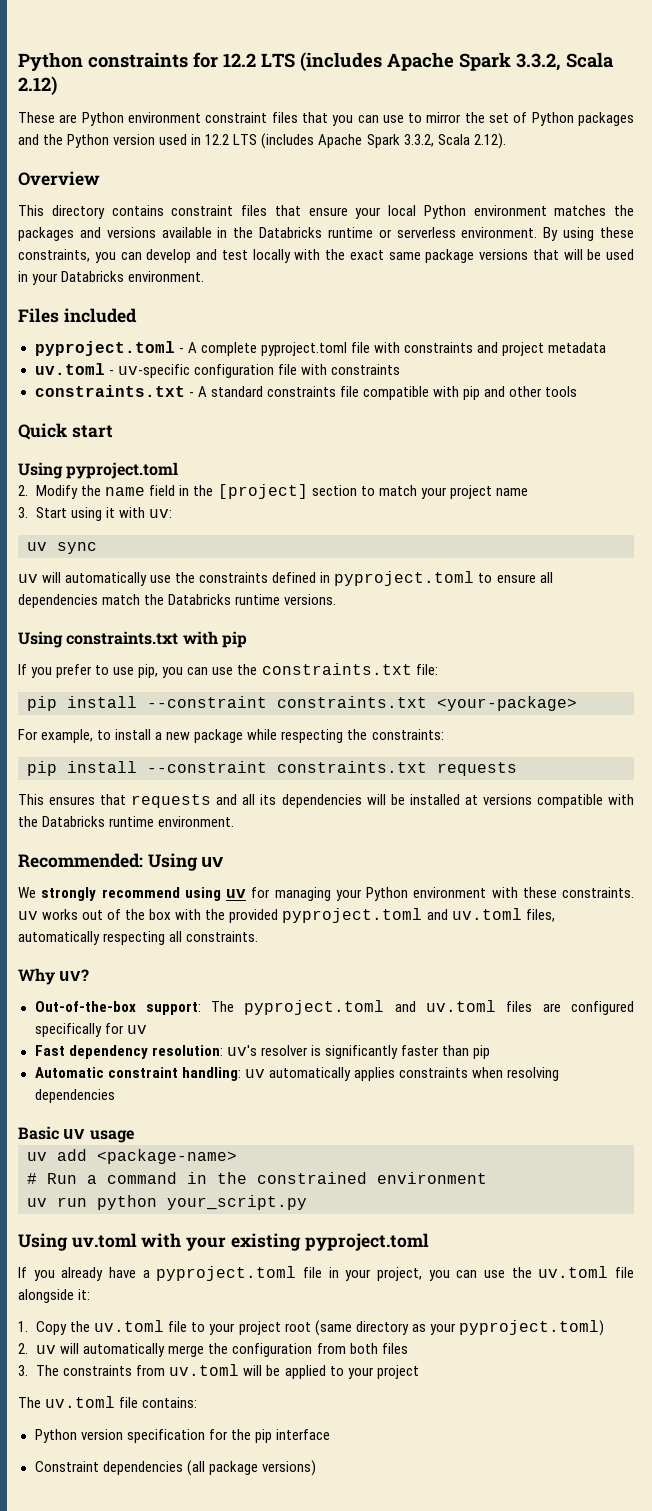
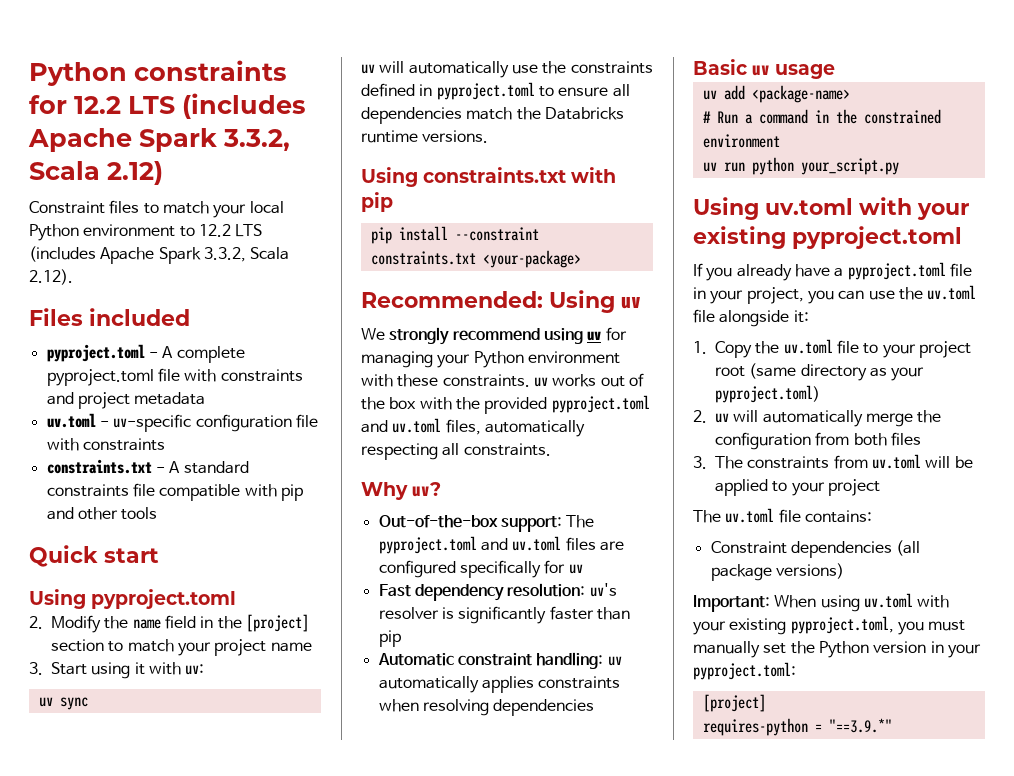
[18,112,634,126] [18,134,202,148] These are Python environment constraint files that you can use to mirror the set of Python packages and the Python version used in -> [29,200,284,218] [29,224,195,241] Constraint files to match your local Python environment to
[18,171,100,186] [18,205,634,219] [18,227,634,241] [18,249,634,263] [18,271,205,285] // Overview // This directory contains constraint files that ensure your local Python environment matches the packages and versions available in the Databricks runtime or serverless environment. By using these constraints, you can develop and test locally with the exact same package versions that will be used in your Databricks environment. -> (73, 277) none
[18,663,438,678] // If you prefer to use pip, you can use the constraints.txt file: -> (393, 202) none
[18,729,444,743] [27,761,517,776] [18,794,634,808] [18,816,235,827] // For example, to install a new package while respecting the constraints: // pip install --constraint constraints.txt requests // This ensures that requests and all its dependencies will be installed at versions compatible with the Databricks runtime environment. -> (581, 259) none
[34,1429,330,1443] // Python version specification for the pip interface -> (872, 516) none
(316, 1468) none -> [693,593,950,612] [693,616,966,635] [693,641,981,658] [693,662,796,680] [702,694,766,712] [702,718,892,736] // Important: When using uv.toml with your existing pyproject.toml, you must manually set the Python version in your pyproject.toml: // [project] // requires-python = "==3.9.*"

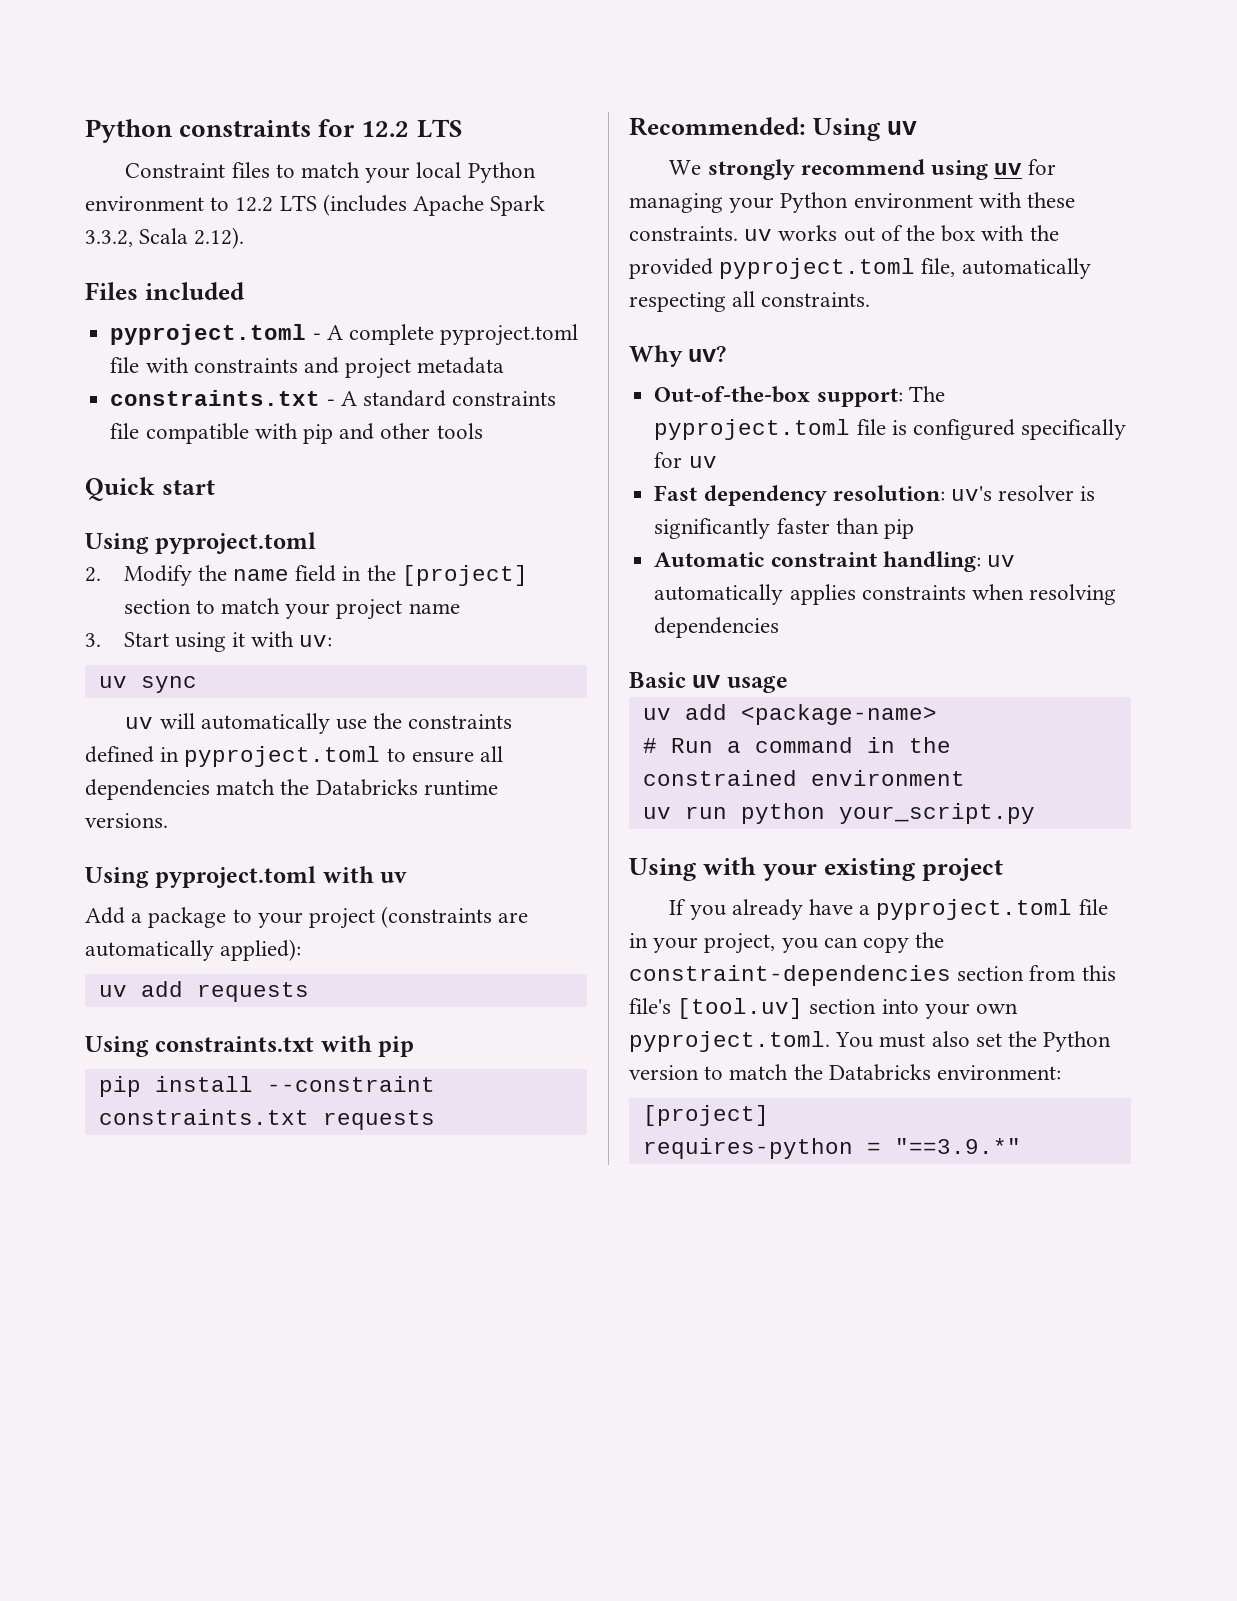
[182,93,306,119] [28,128,290,152] [29,161,163,185] (includes Apache Spark 3.3.2, Scala 2.12) -> (462, 128) none
[46,413,318,432] [46,438,165,451] // uv.toml - uv-specific configuration file with constraints -> (505, 365) none
(489, 136) none -> [85,866,408,888] [85,906,529,929] [85,939,302,961] [98,981,309,1002] // Using pyproject.toml with uv // Add a package to your project (constraints are automatically applied): // uv add requests
[482,250,581,268] <your-package> -> [322,1110,435,1130] requests
[361,418,481,435] and uv.toml files, -> [921,258,956,277] file,
[480,536,624,551] and uv.toml files are -> [856,419,907,435] file is
[765,197,969,220] [693,226,962,249] uv.toml with your existing pyproject.toml -> [702,857,1003,881] with your existing project
[868,285,977,300] [693,309,809,327] [693,339,971,358] [715,363,925,381] [715,385,820,403] [693,410,942,427] [715,432,921,450] [693,454,973,469] [715,479,880,496] [693,508,872,523] [710,540,921,558] [710,563,844,581] [693,593,950,612] [693,616,966,635] [693,641,981,658] [693,662,796,680] use the uv.toml file alongside it: // 1. Copy the uv.toml file to your project root (same directory as your pyproject.toml) // 2. uv will automatically merge the configuration from both files // 3. The constraints from uv.toml will be applied to your project // The uv.toml file contains: // Constraint dependencies (all package versions) // Important: When using uv.toml with your existing pyproject.toml, you must manually set the Python version in your pyproject.toml: -> [863,932,945,953] [629,965,1116,986] [629,998,1019,1019] [629,1031,1112,1052] [629,1064,1062,1081] copy the constraint-dependencies section from this file's [tool.uv] section into your own pyproject.toml. You must also set the Python version to match the Databricks environment:

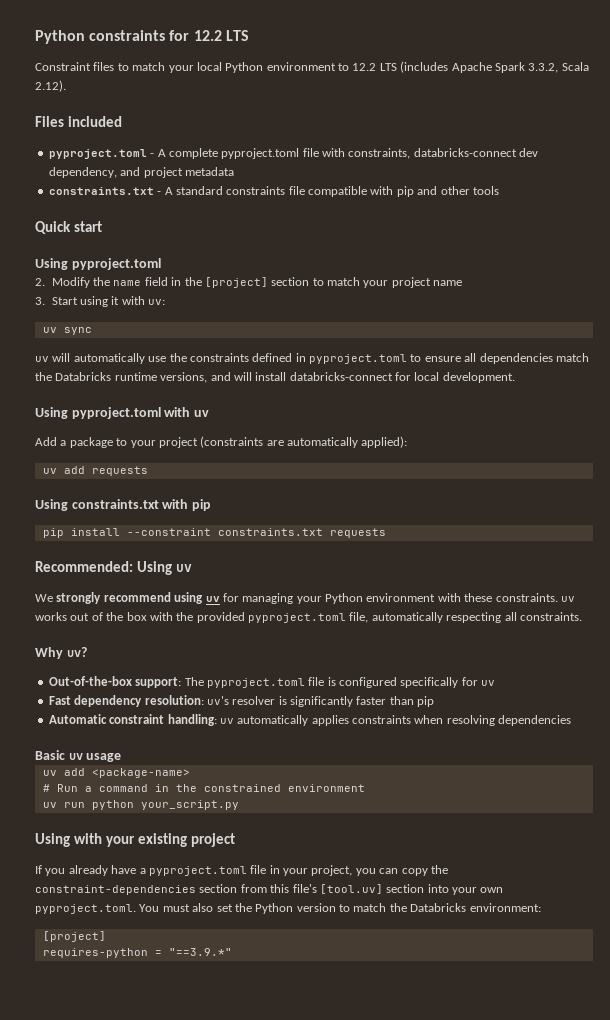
[193,358,298,373] constraints -> [348,148,539,159] [48,167,117,178] constraints, databricks-connect dev dependency,
[85,813,168,828] versions. -> [160,372,515,383] versions, and will install databricks-connect for local development.

